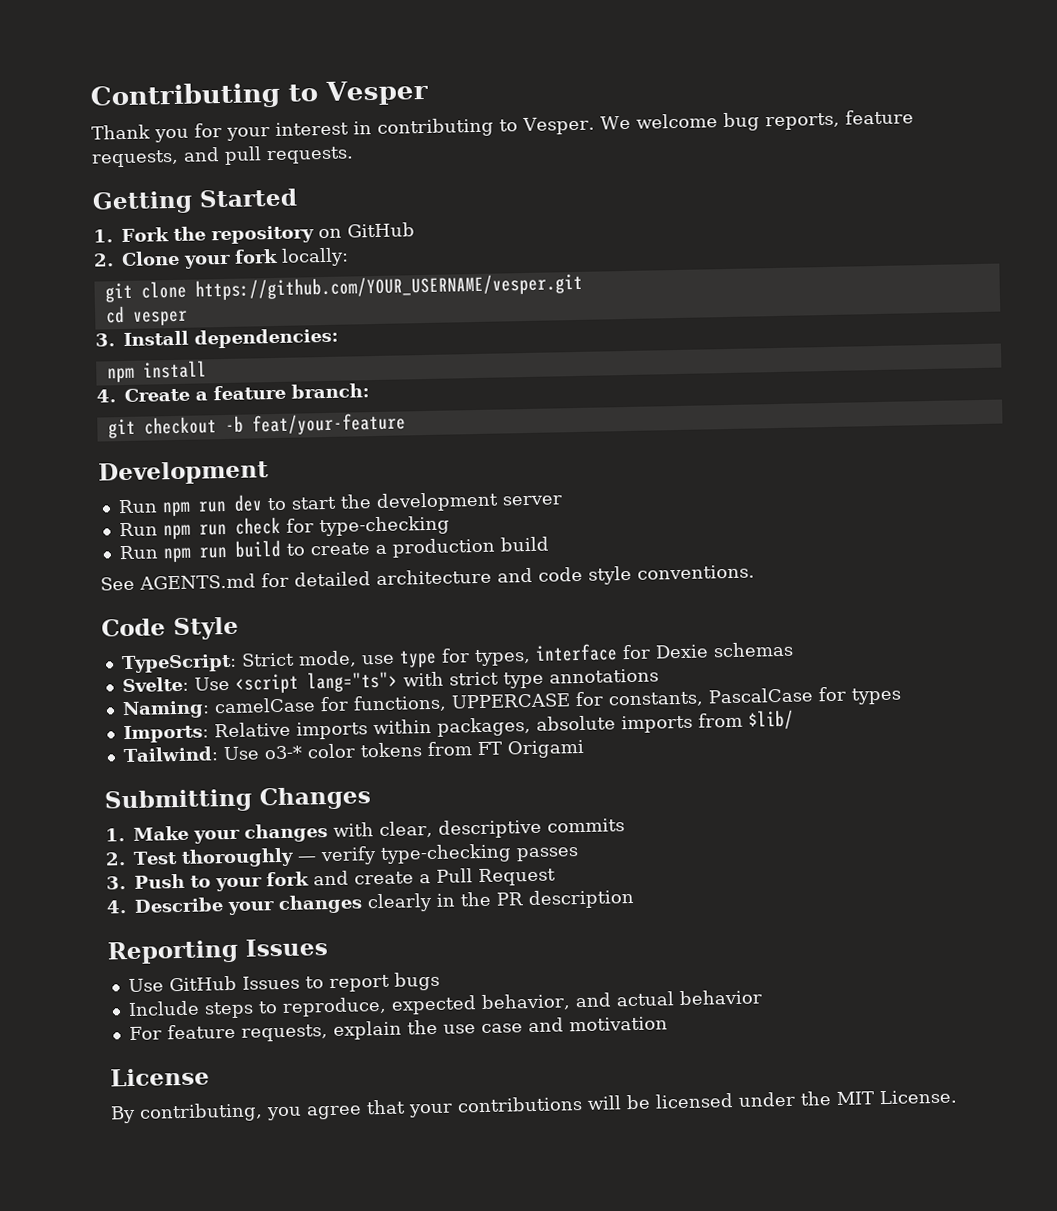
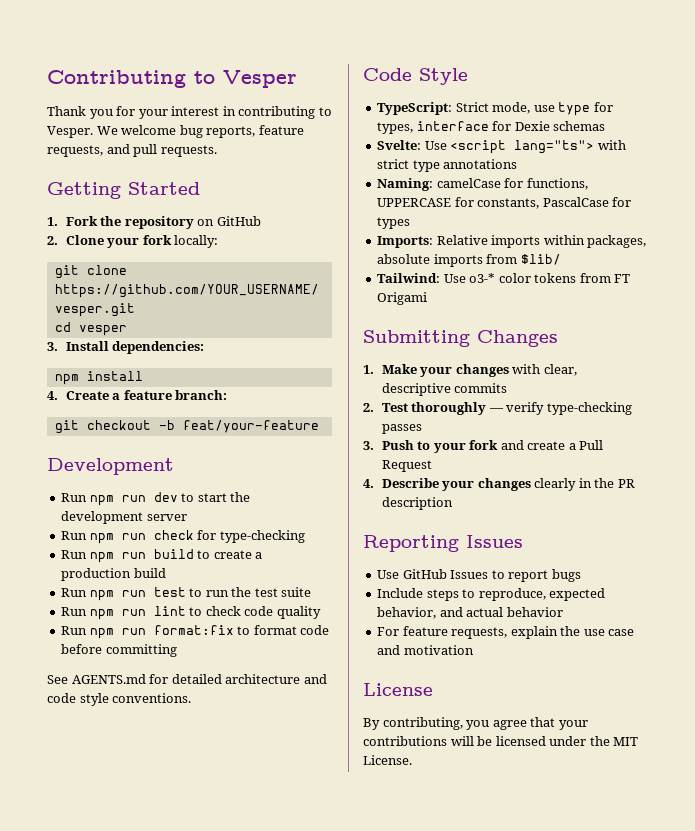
(549, 544) none -> [61,587,312,601] [61,606,321,620] [61,625,330,639] [61,644,177,657] // Run npm run test to run the test suite // Run npm run lint to check code quality // Run npm run format:fix to format code before committing

